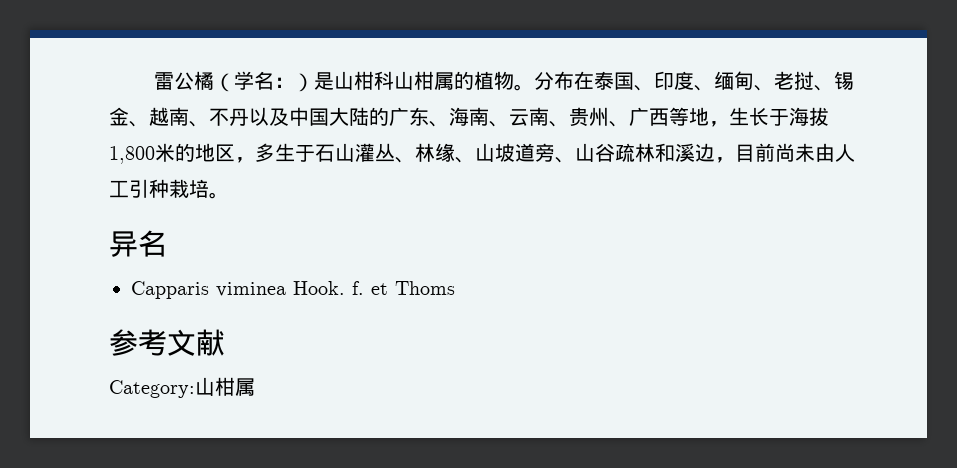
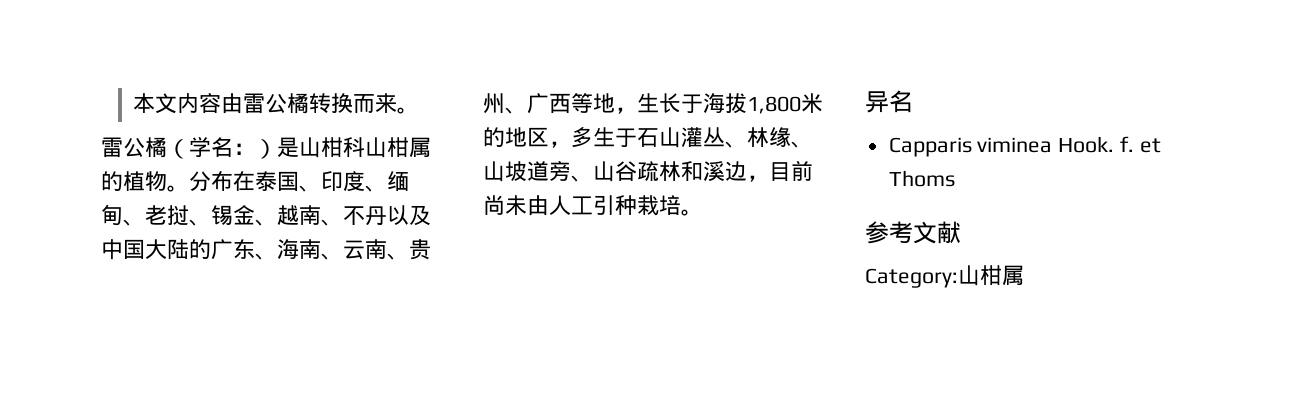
(153, 81) none -> [133,93,420,114] 本文内容由雷公橘转换而来。 //

